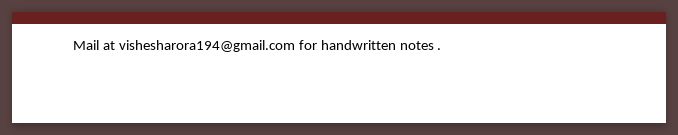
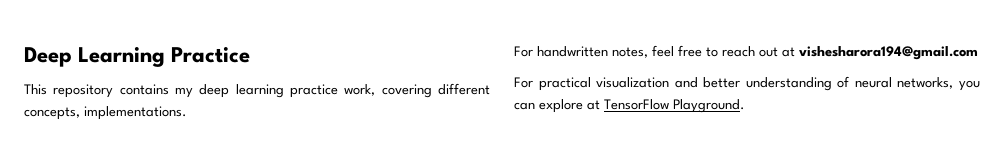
[73,40,442,52] Mail at vishesharora194@gmail.com for handwritten notes . -> [24,47,251,67] [24,83,490,98] [24,106,187,120] [514,45,978,60] [514,76,980,91] [514,99,745,113] Deep Learning Practice // This repository contains my deep learning practice work, covering different concepts, implementations. // For handwritten notes, feel free to reach out at vishesharora194@gmail.com // For practical visualization and better understanding of neural networks, you can explore at TensorFlow Playground.

